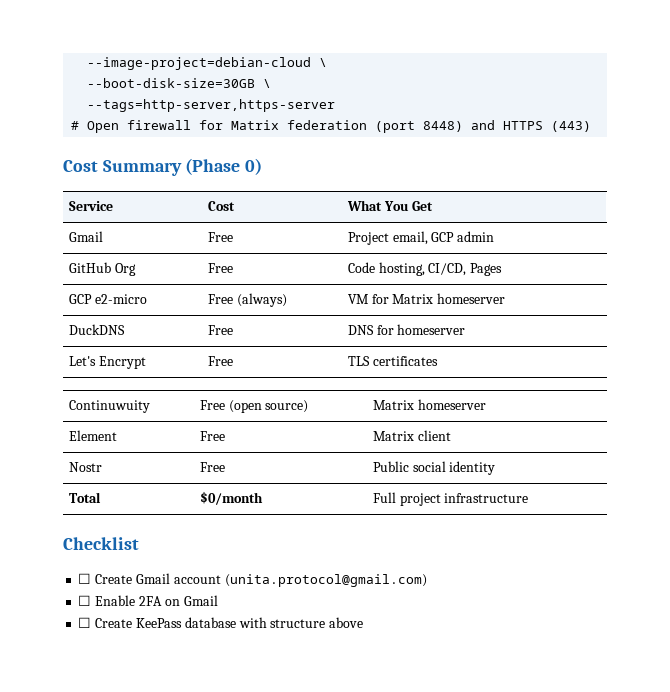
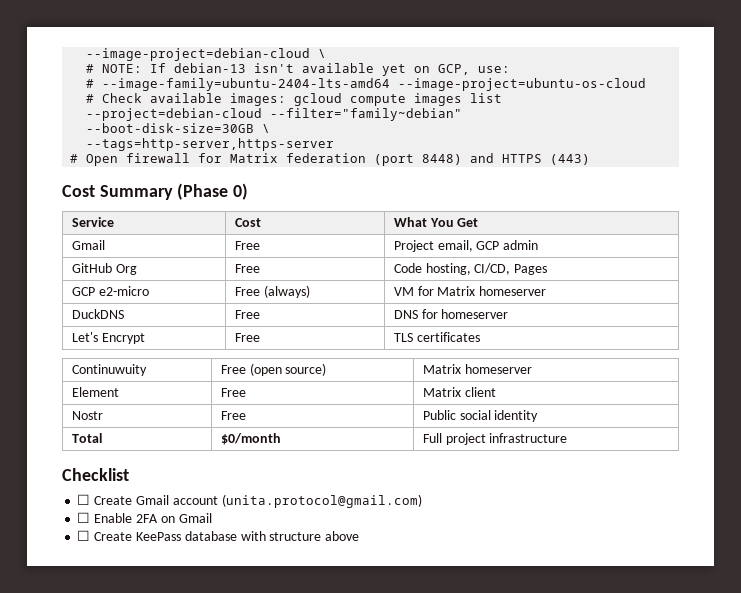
(328, 62) none -> [86,63,511,76] [86,78,647,91] [86,93,503,106] [86,108,463,121] // # NOTE: If debian-13 isn't available yet on GCP, use: // # --image-family=ubuntu-2404-lts-amd64 --image-project=ubuntu-os-cloud // # Check available images: gcloud compute images list --project=debian-cloud --filter="family~debian"

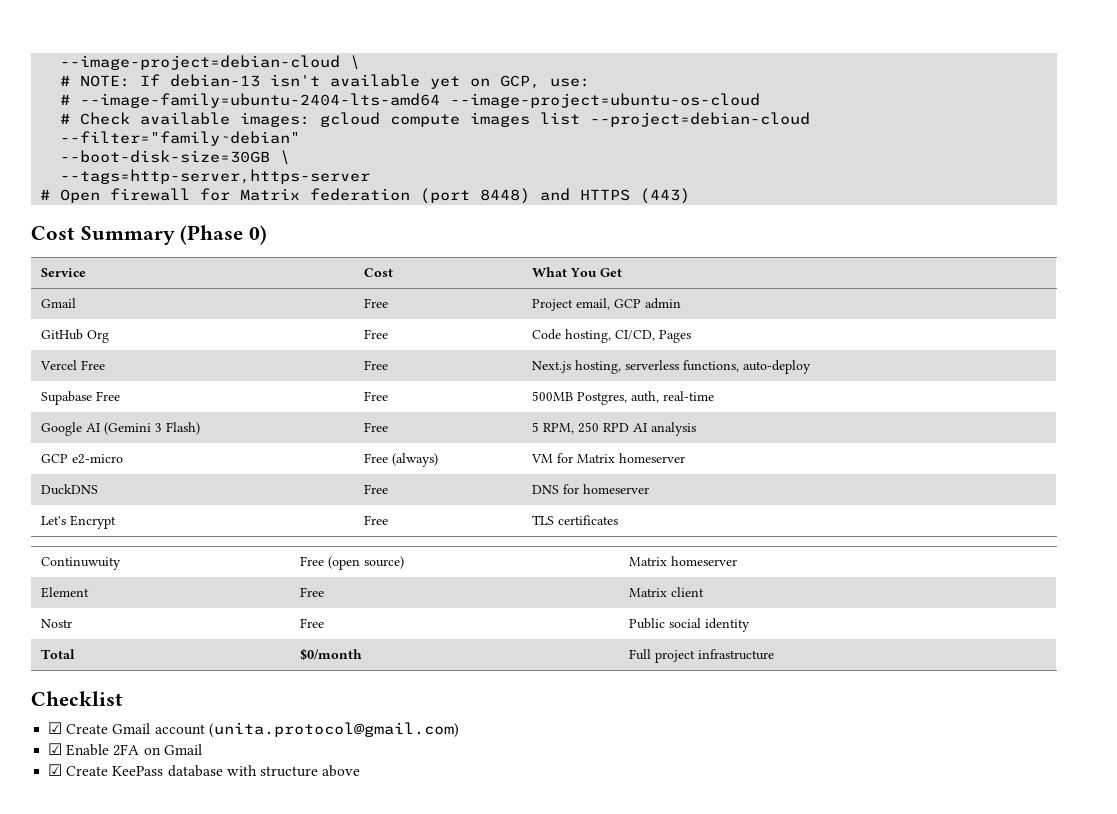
(548, 269) none -> [39,360,105,370] [363,360,388,370] [531,360,811,374] [40,391,120,405] [363,391,388,401] [531,391,714,405] [40,422,200,436] [363,422,388,432] [531,422,696,436] // Vercel Free | Free | Next.js hosting, serverless functions, auto-deploy // Supabase Free | Free | 500MB Postgres, auth, real-time // Google AI (Gemini 3 Flash) | Free | 5 RPM, 250 RPD AI analysis
[77,494,91,505] ☐ -> [48,722,63,734] ☑
[77,512,91,523] ☐ -> [48,743,63,755] ☑
[77,530,91,541] ☐ -> [48,764,63,776] ☑

